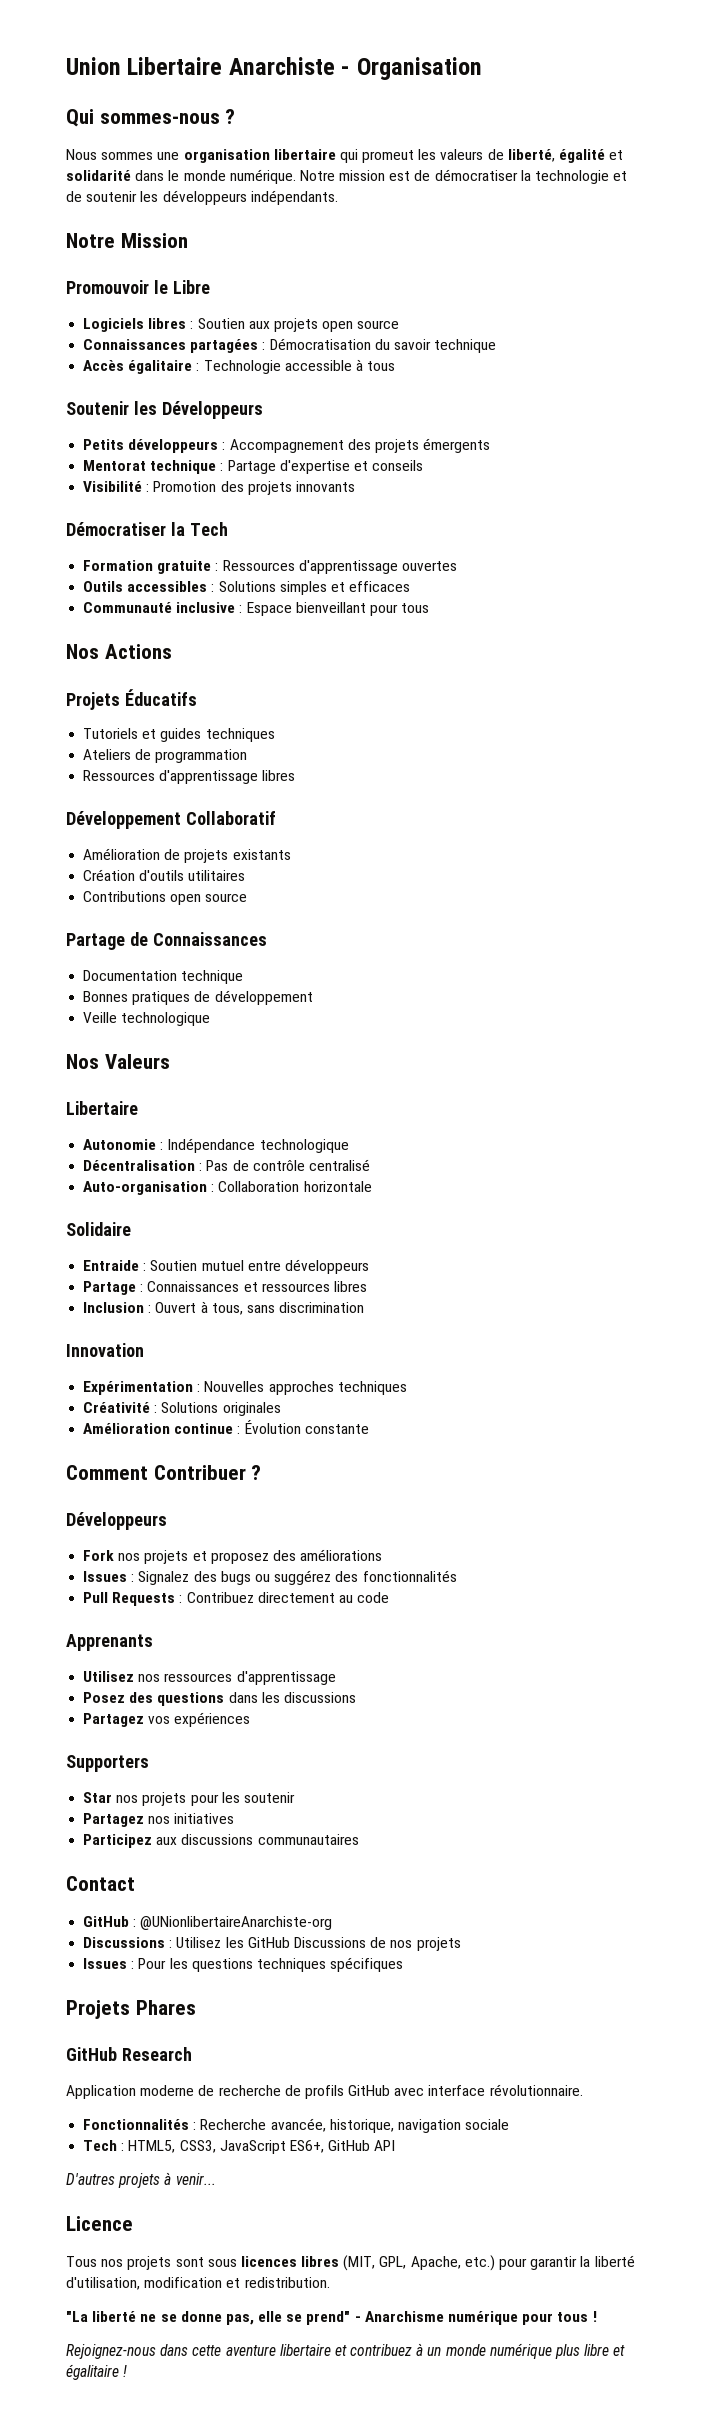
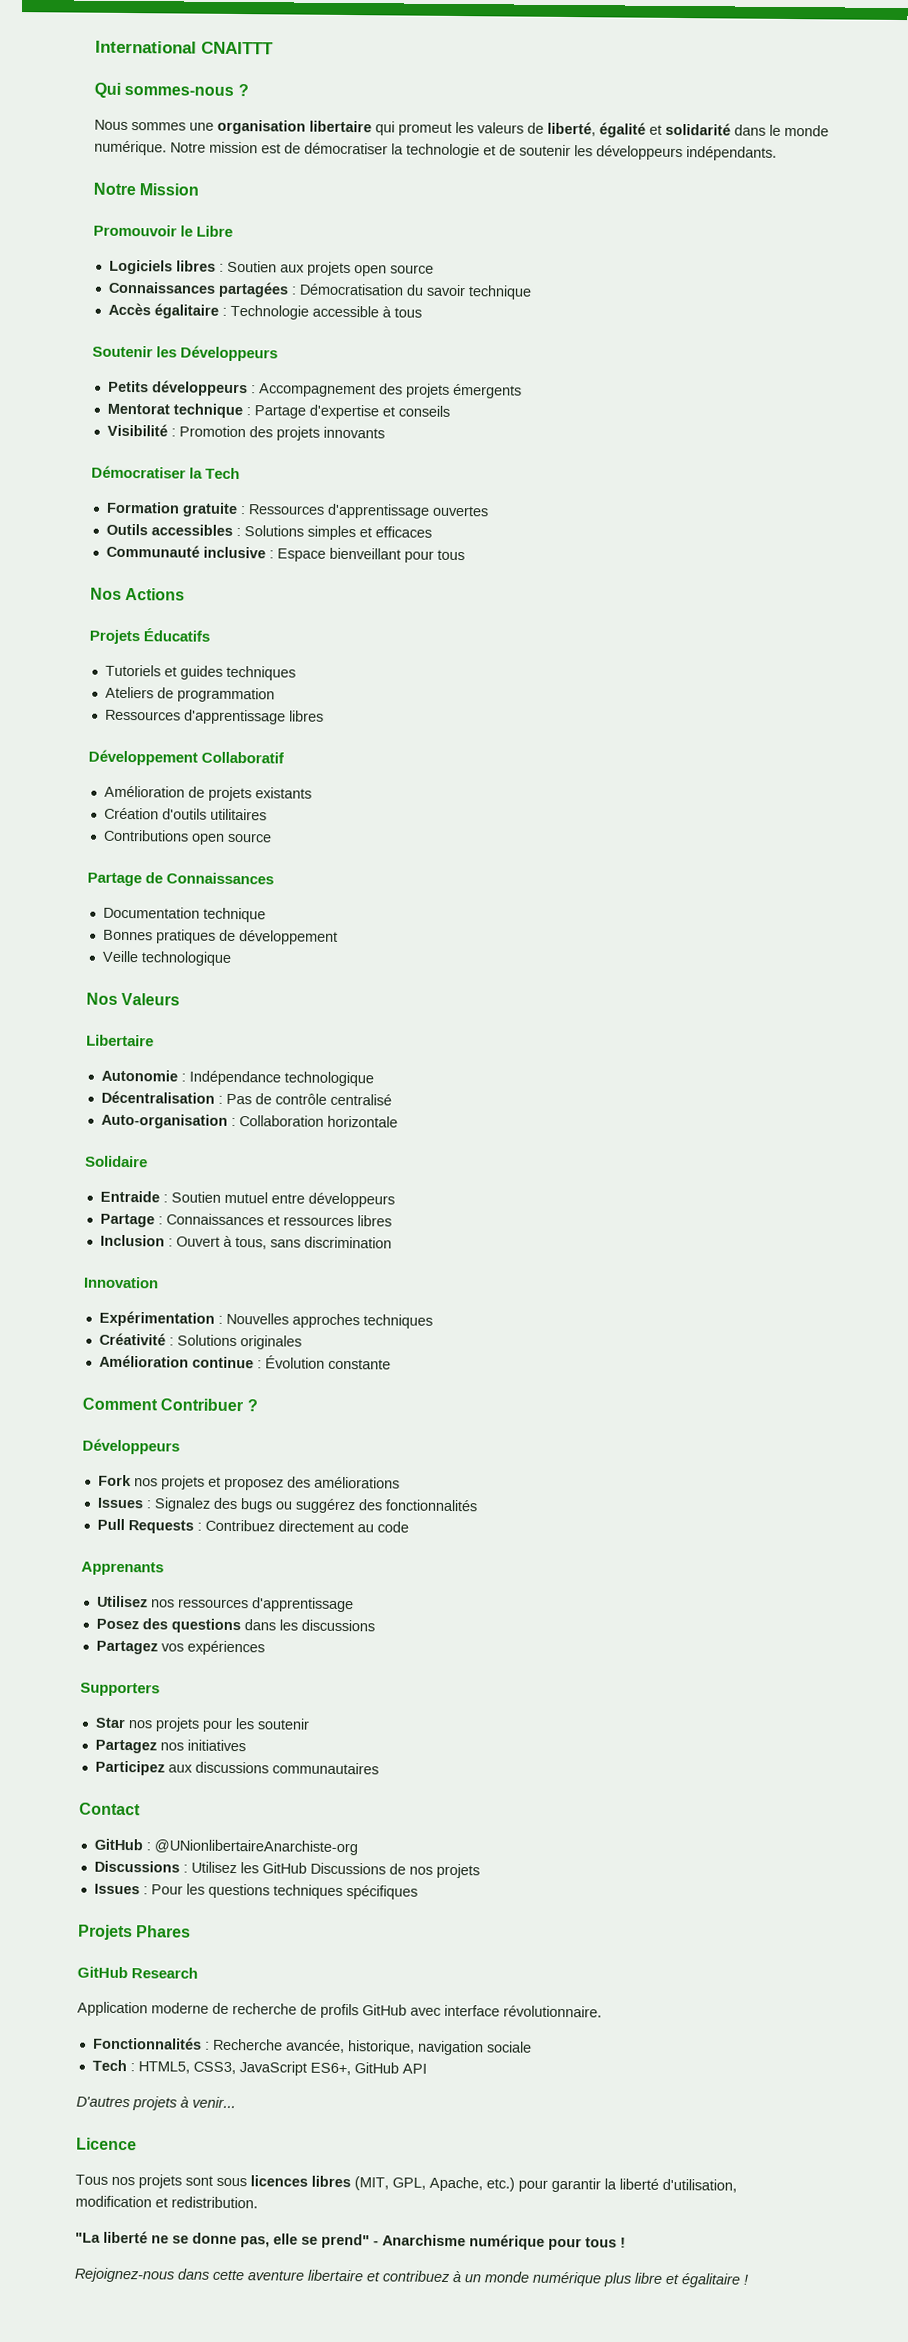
[66,57,482,80] Union Libertaire Anarchiste - Organisation -> [95,40,274,55] International CNAITTT

